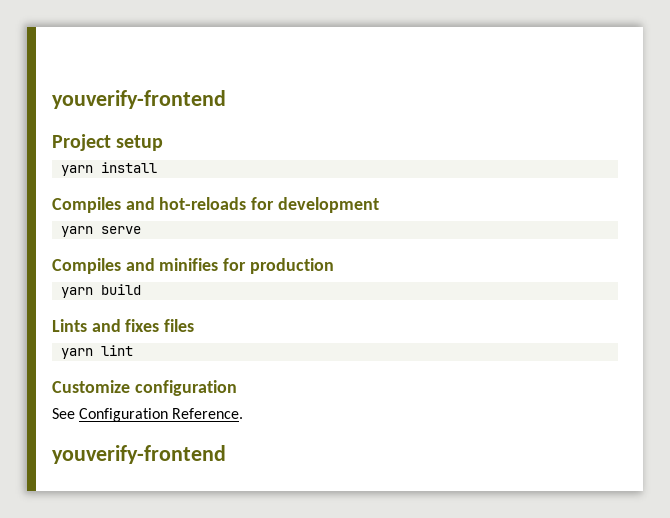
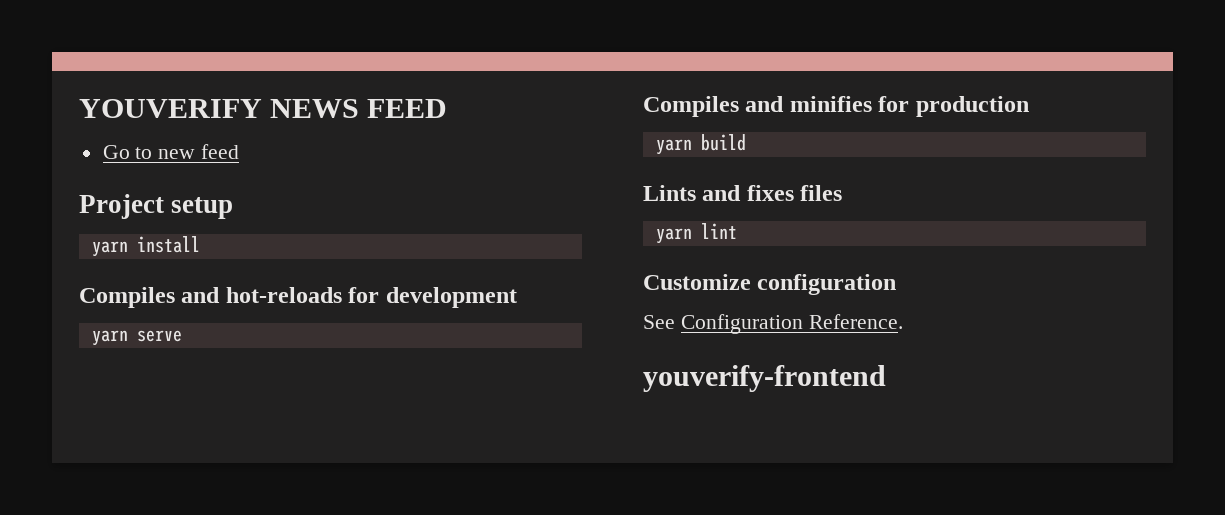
[52,90,226,109] youverify-frontend -> [79,99,448,118] [102,144,240,159] YOUVERIFY NEWS FEED // Go to new feed

